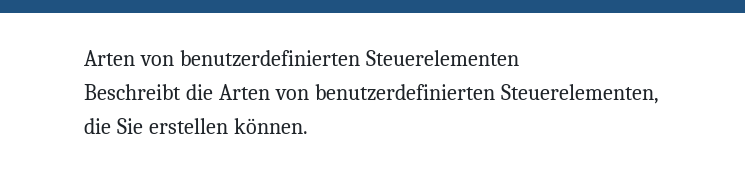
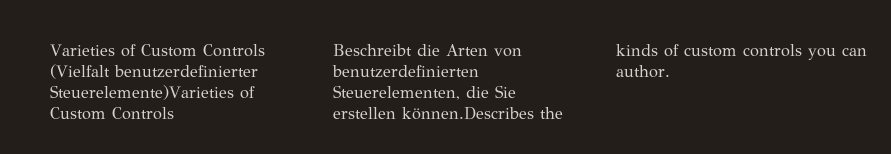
[84,50,519,67] Arten von benutzerdefinierten Steuerelementen -> [50,44,265,57] [50,64,258,79] [50,85,255,100] [50,107,174,120] Varieties of Custom Controls (Vielfalt benutzerdefinierter Steuerelemente)Varieties of Custom Controls
[233,118,308,134] können. -> [402,106,563,120] [616,44,867,60] [616,65,670,78] können.Describes the kinds of custom controls you can author.

